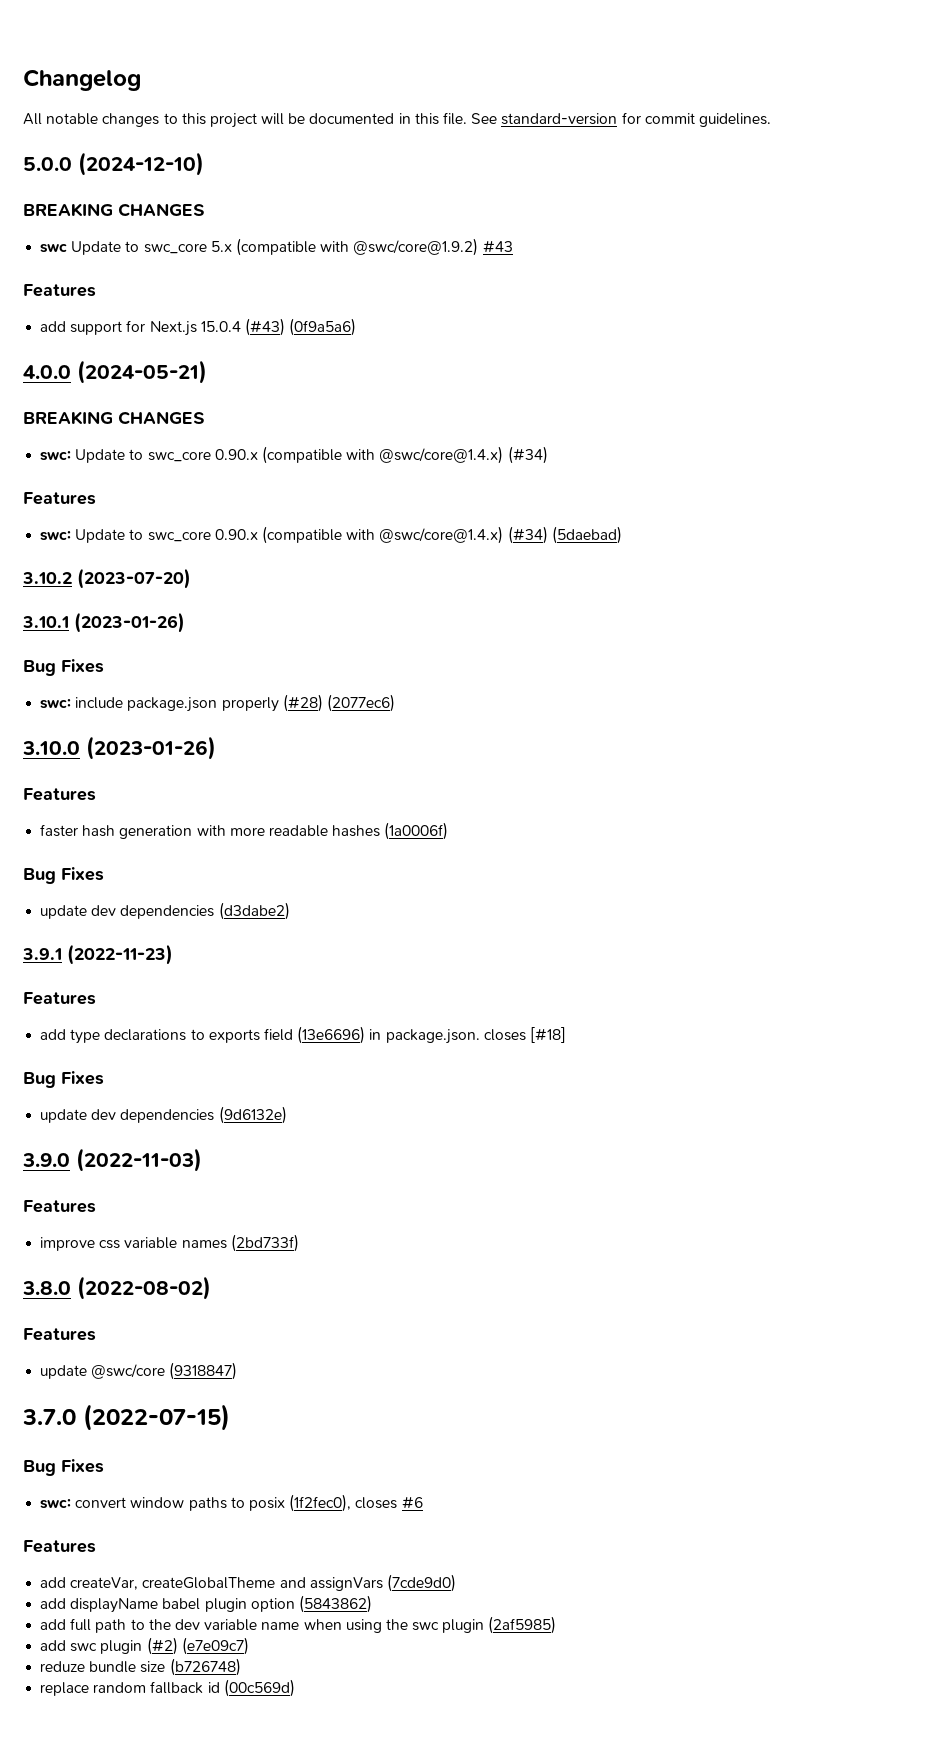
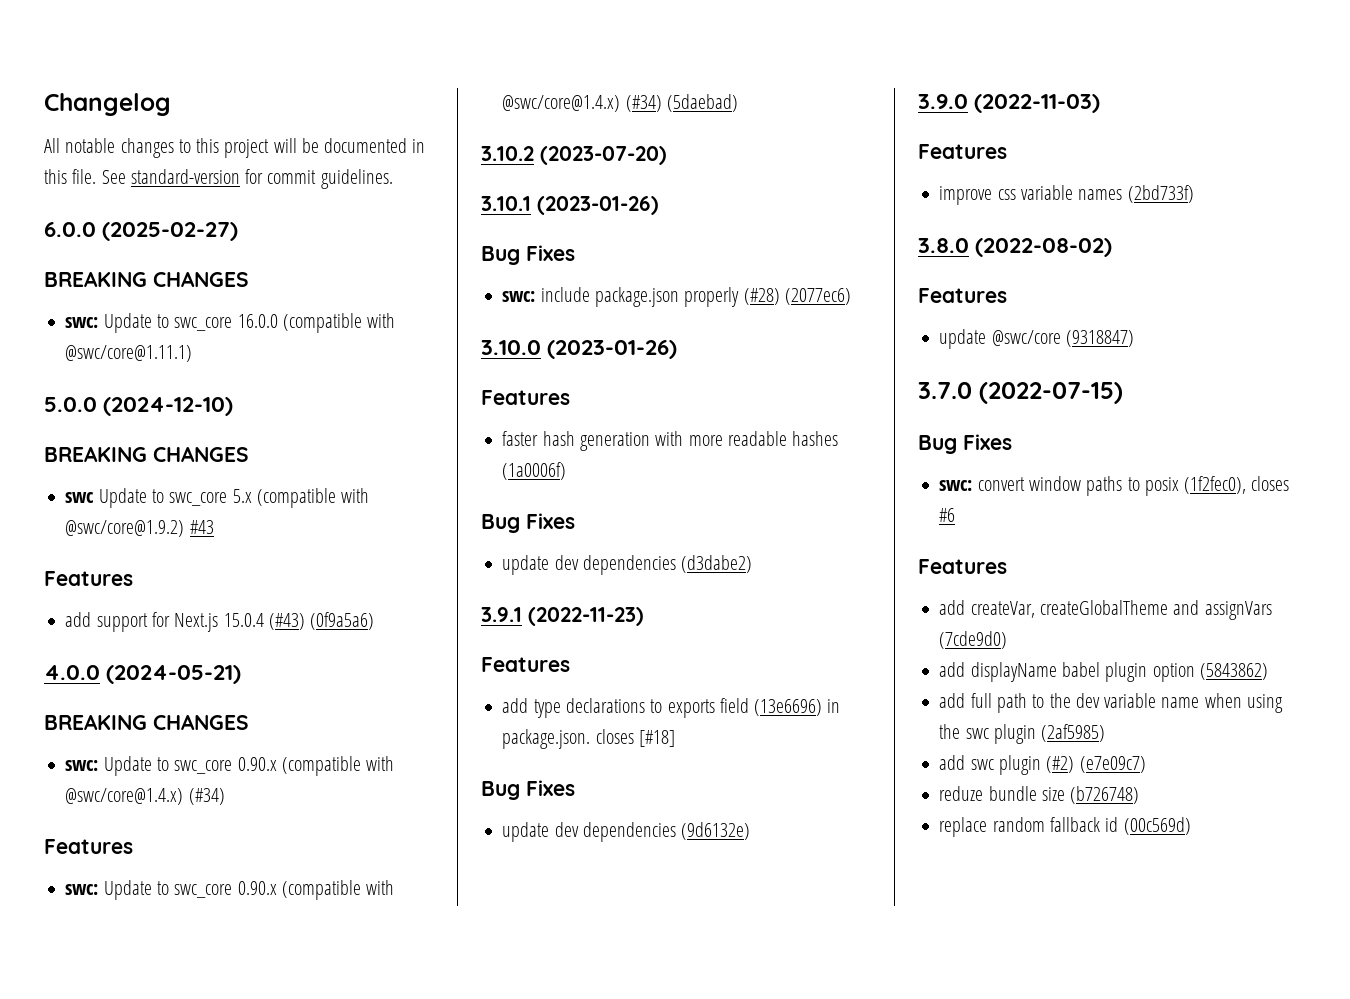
(771, 120) none -> [44,222,239,241] [44,271,249,287] [65,313,396,333] [65,345,193,362] // 6.0.0 (2025-02-27) // BREAKING CHANGES // swc: Update to swc_core 16.0.0 (compatible with @swc/core@1.11.1)

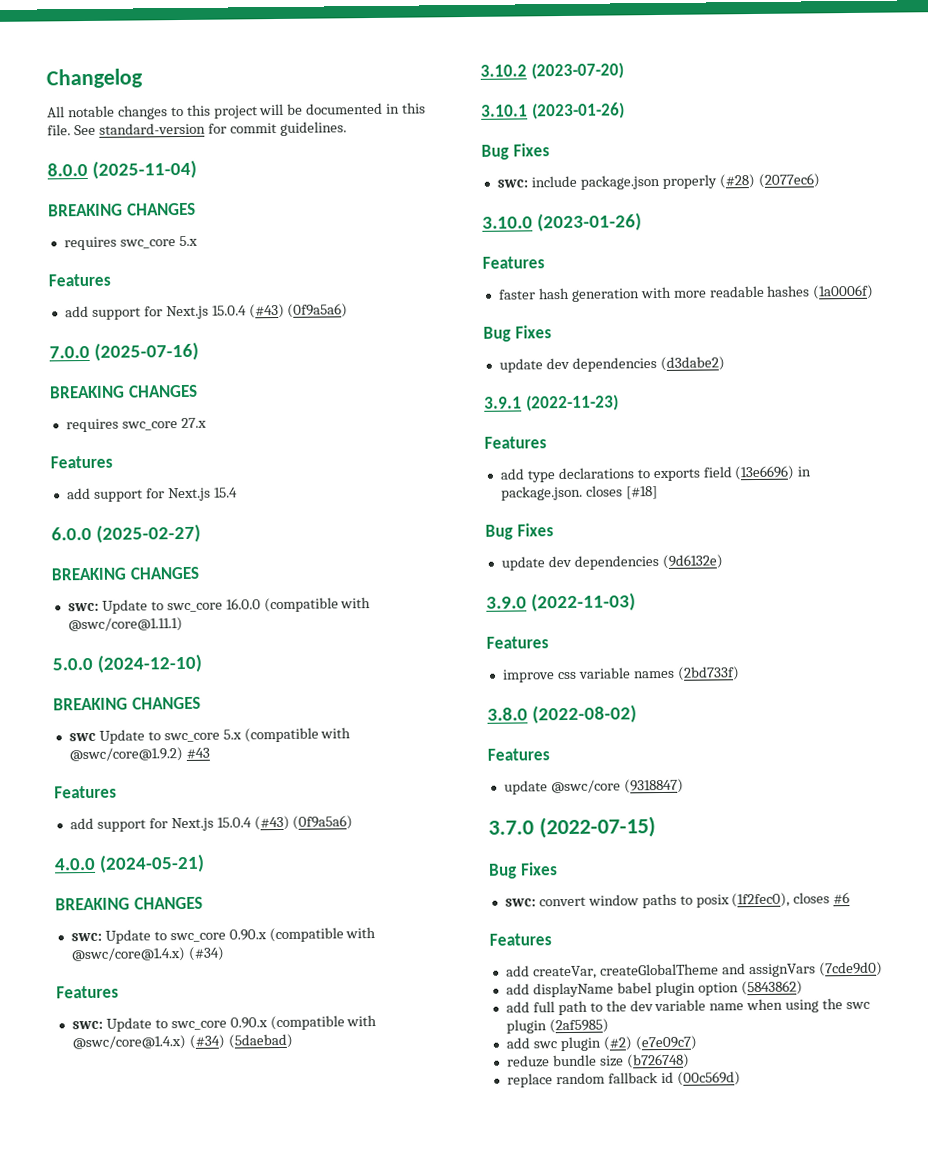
(393, 179) none -> [47,159,198,179] [48,202,196,217] [63,235,198,251] [48,273,111,287] [64,303,349,320] [49,341,200,361] [49,384,198,399] [65,417,207,433] [50,455,113,469] [66,487,238,502] // 8.0.0 (2025-11-04) // BREAKING CHANGES // requires swc_core 5.x // Features // add support for Next.js 15.0.4 (#43) (0f9a5a6) // 7.0.0 (2025-07-16) // BREAKING CHANGES // requires swc_core 27.x // Features // add support for Next.js 15.4

